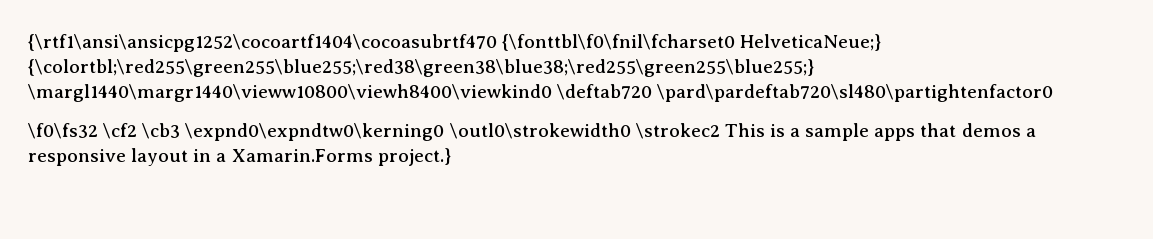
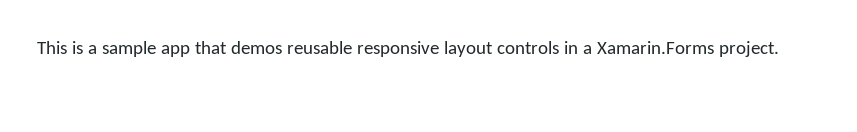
[28,34,882,52] [28,59,814,77] [28,84,1054,102] [28,123,720,141] {\rtf1\ansi\ansicpg1252\cocoartf1404\cocoasubrtf470 {\fonttbl\f0\fnil\fcharset0 HelveticaNeue;} {\colortbl;\red255\green255\blue255;\red38\green38\blue38;\red255\green255\blue255;} \margl1440\margr1440\vieww10800\viewh8400\viewkind0 \deftab720 \pard\pardeftab720\sl480\partightenfactor0 // \f0\fs32 \cf2 \cb3 \expnd0\expndtw0\kerning0 \outl0\strokewidth0 \strokec2 -> (37, 47) none
[874,128,916,141] apps -> [160,45,190,57] app
[1025,128,1036,137] a -> [286,41,352,54] reusable
(189, 157) none -> [496,41,559,54] controls
[377,148,451,166] project.} -> [718,41,779,57] project.

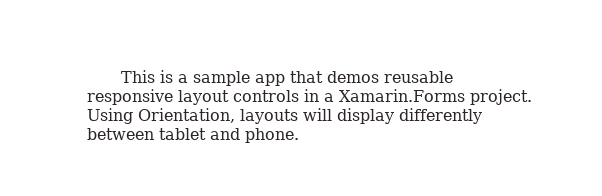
(779, 49) none -> [87,108,482,124] [87,128,299,143] Using Orientation, layouts will display differently between tablet and phone.

